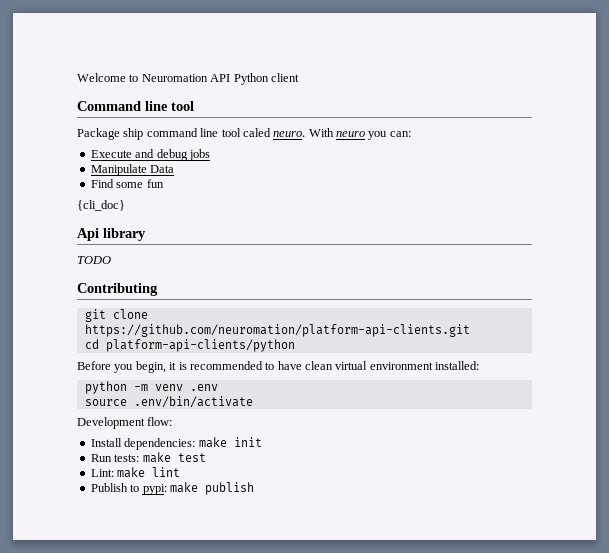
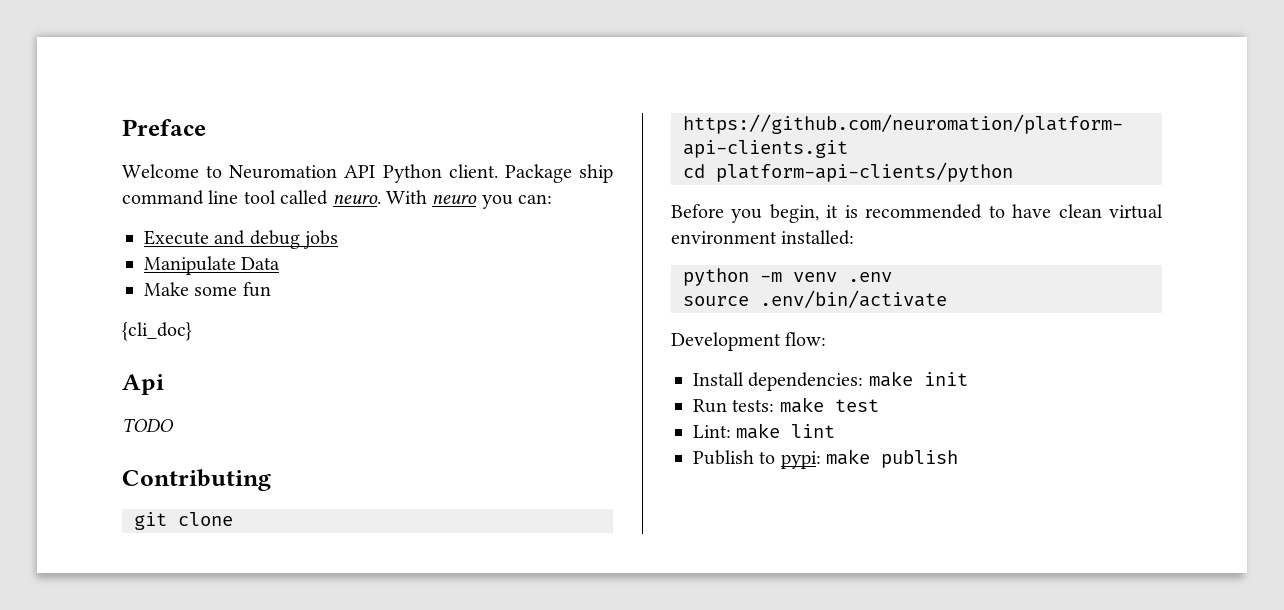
(77, 77) none -> [122,119,206,136] Preface //
[270,73,299,82] [77,101,194,111] client // Command line tool // -> [448,164,498,178] client.
[242,128,271,137] caled -> [280,190,329,205] called
[90,179,114,188] Find -> [144,282,189,296] Make
[103,228,146,241] library -> (164, 384) none

